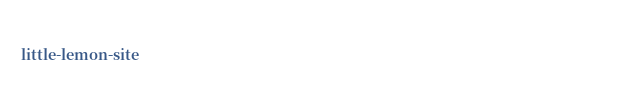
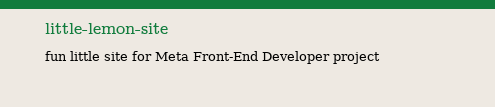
(139, 54) none -> [45,51,380,64] // fun little site for Meta Front-End Developer project

